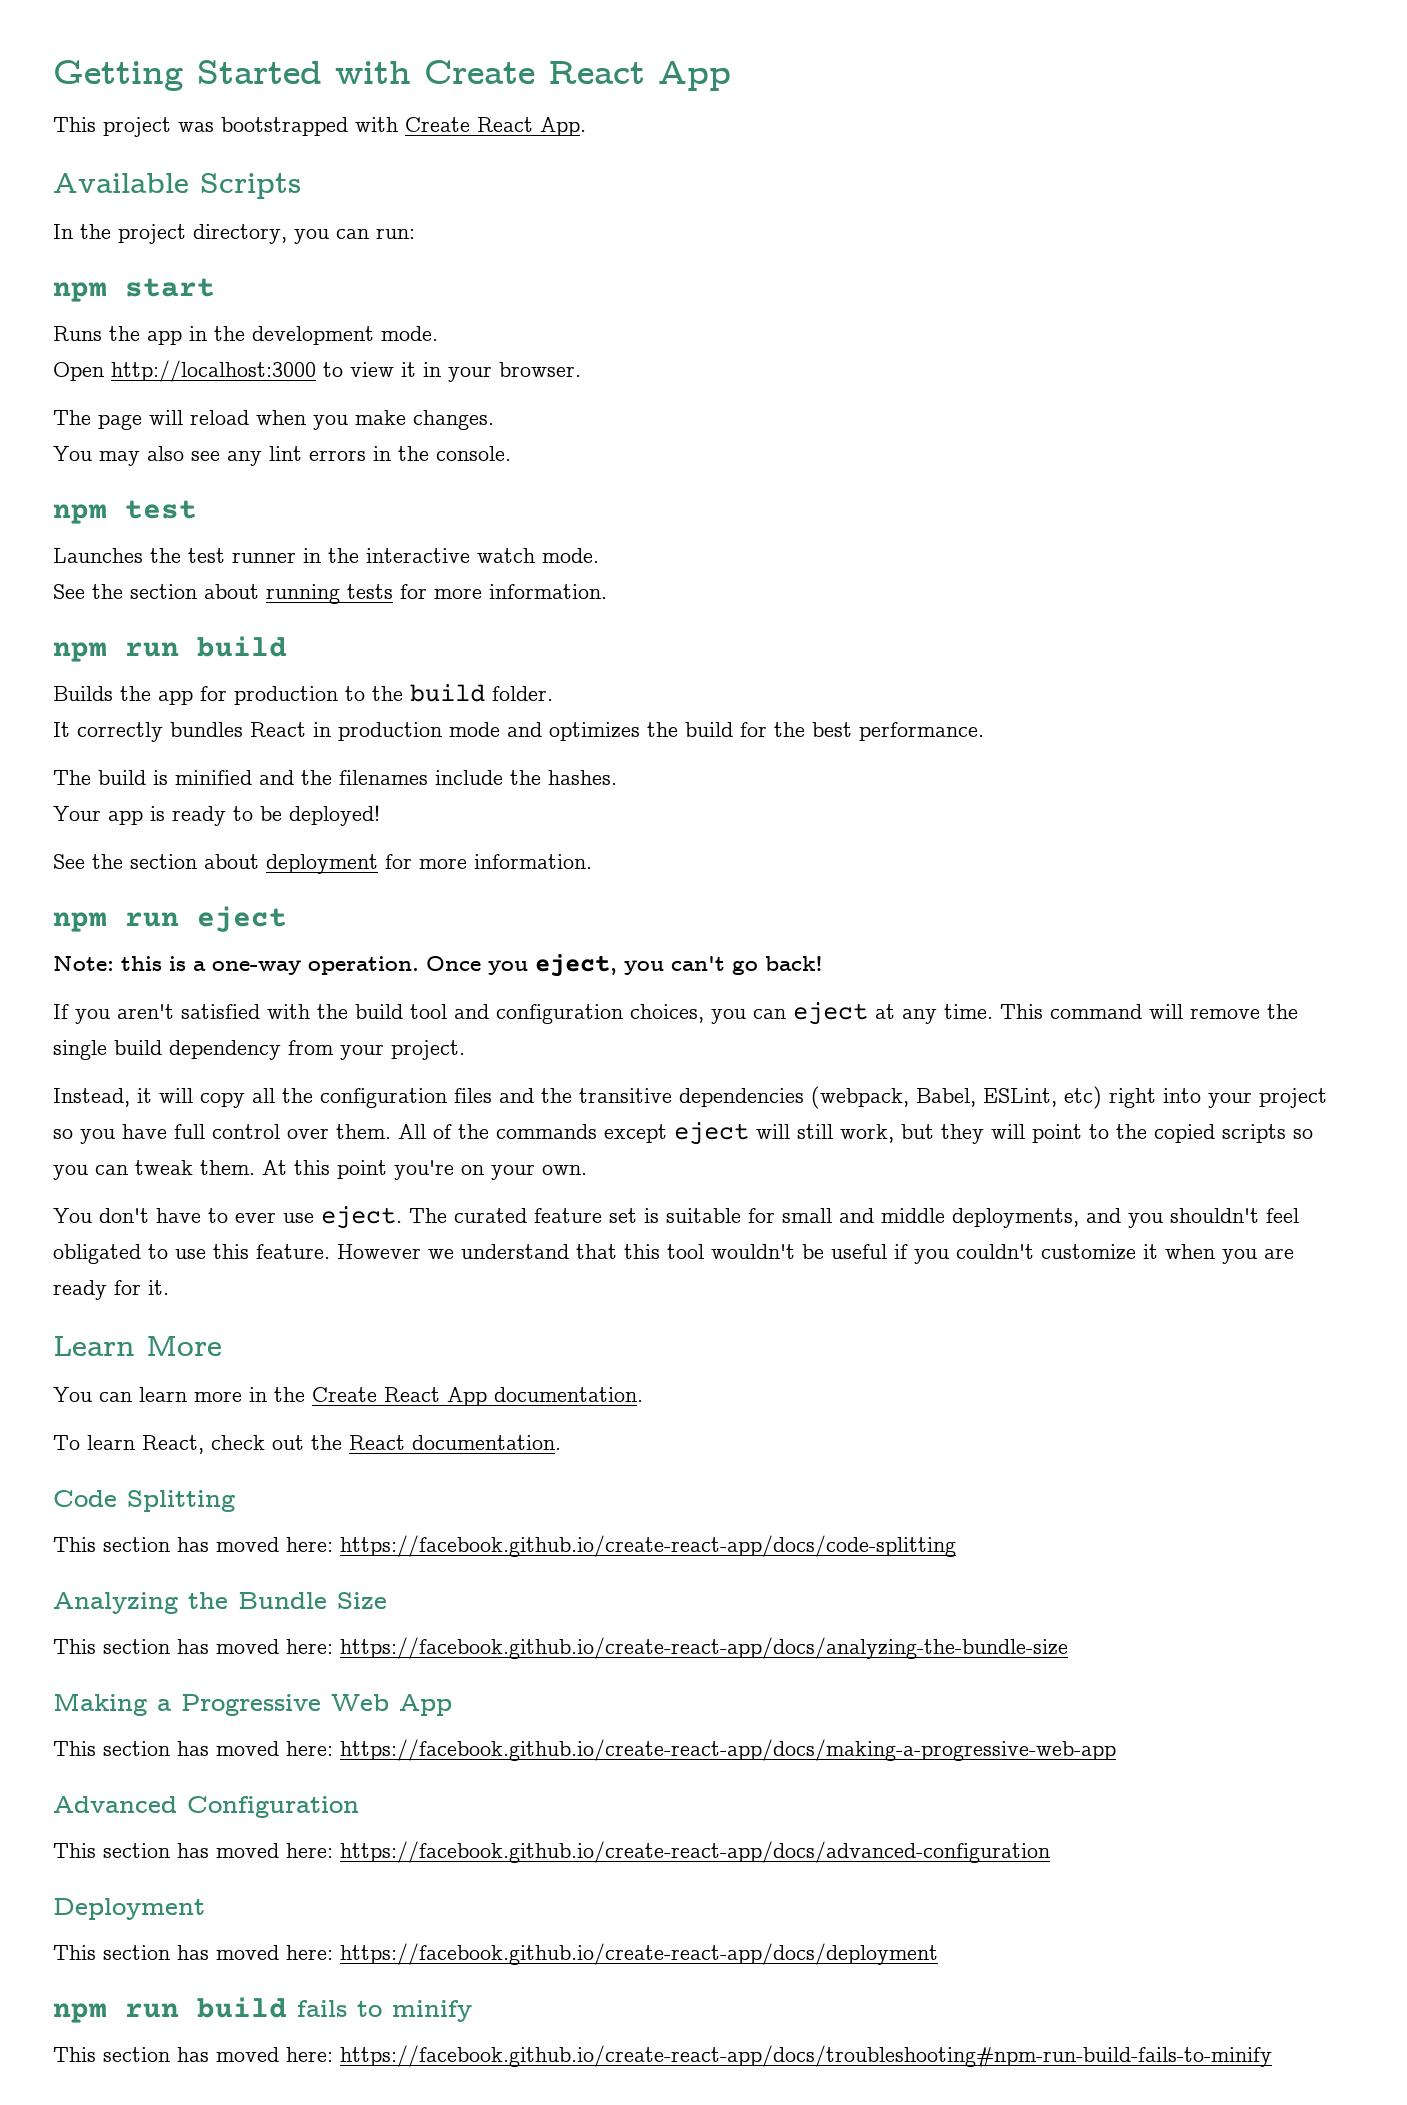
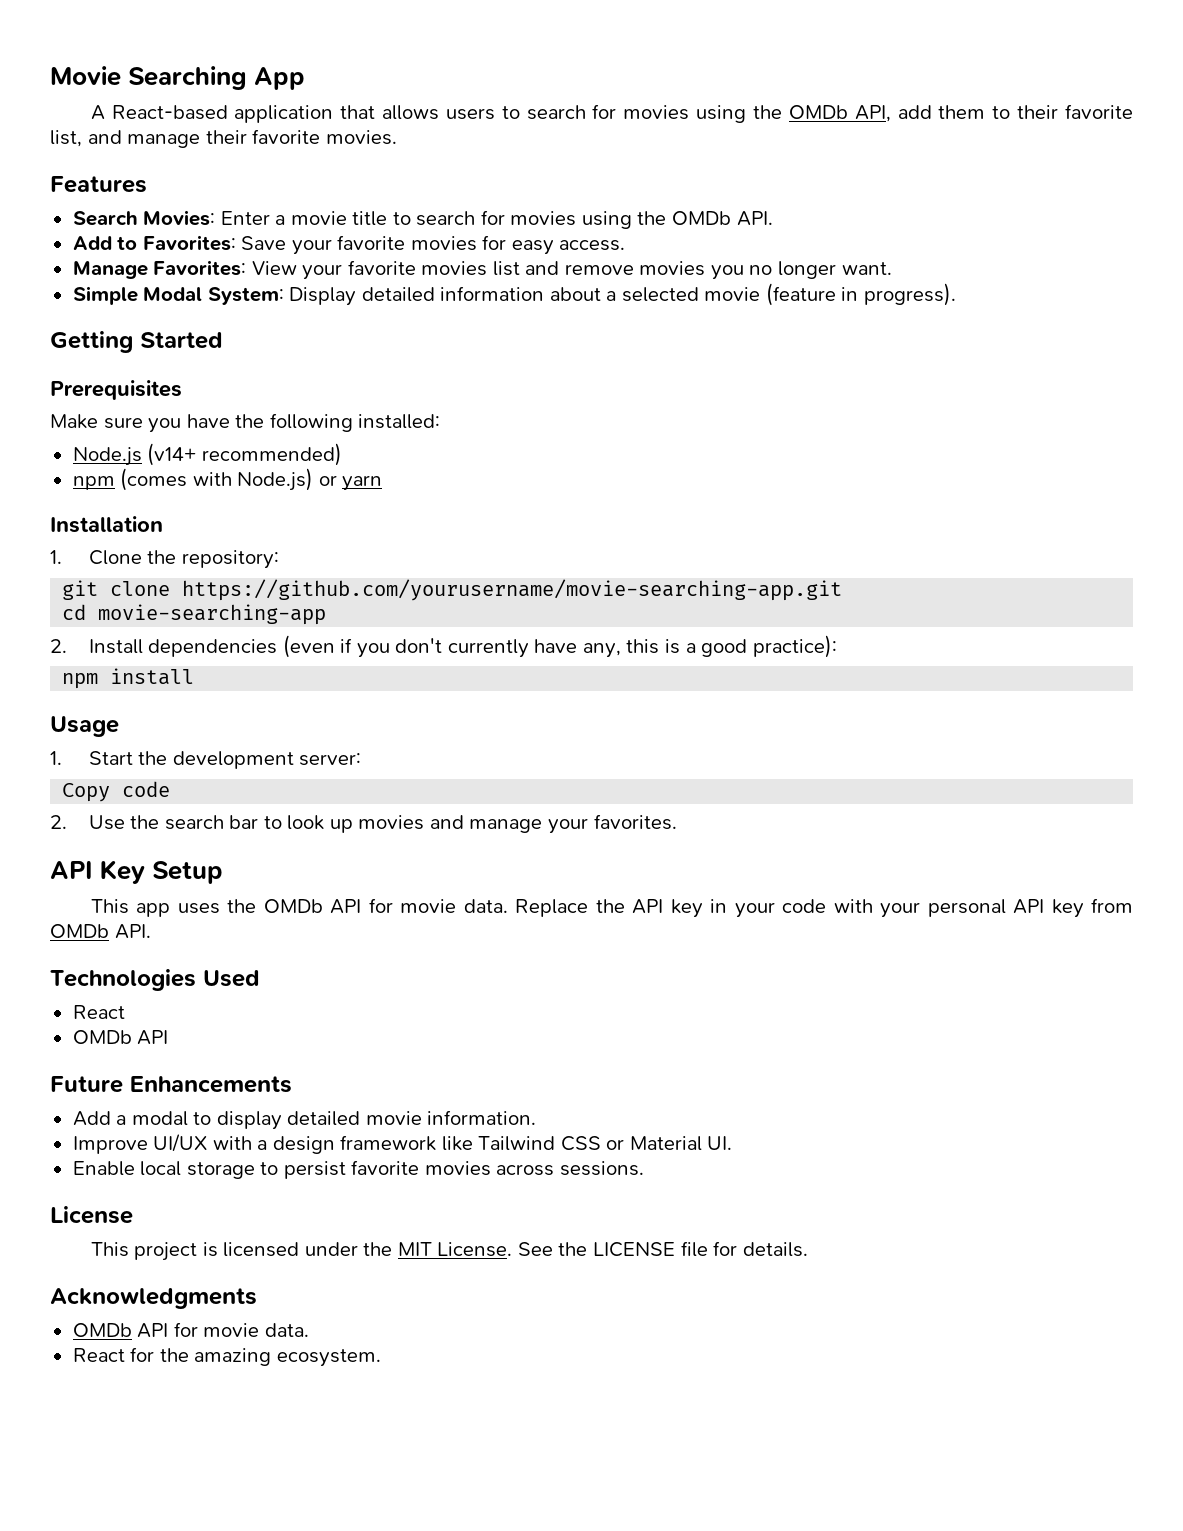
[53,60,731,91] [53,117,586,137] [53,173,301,199] [53,224,415,244] [53,278,215,302] [53,326,438,345] [53,360,581,382] [53,410,494,430] [53,446,511,466] [53,500,197,524] [53,548,599,563] [53,584,607,604] [53,636,287,662] [53,684,553,705] [53,722,984,742] [53,770,617,785] [53,805,380,826] [53,854,592,874] [53,906,287,932] [53,954,823,977] [53,1002,1298,1025] [53,1040,465,1060] [53,1086,1327,1109] [53,1122,1313,1145] [53,1160,587,1180] [53,1206,1299,1229] [53,1244,1294,1264] [53,1280,169,1300] [53,1336,222,1356] [53,1387,643,1406] [53,1435,561,1454] [53,1490,235,1512] [53,1535,956,1557] [53,1592,387,1614] [53,1637,1068,1659] [53,1693,452,1716] [53,1739,1116,1761] [53,1796,359,1818] [53,1841,1050,1863] [53,1898,205,1920] [53,1943,938,1965] [53,1997,472,2023] [53,2045,1272,2069] Getting Started with Create React App // This project was bootstrapped with Create React App. // Available Scripts // In the project directory, you can run: // npm start // Runs the app in the development mode. // Open http://localhost:3000 to view it in your browser. // The page will reload when you make changes. // You may also see any lint errors in the console. // npm test // Launches the test runner in the interactive watch mode. // See the section about running tests for more information. // npm run build // Builds the app for production to the build folder. // It correctly bundles React in production mode and optimizes the build for the best performance. // The build is minified and the filenames include the hashes. // Your app is ready to be deployed! // See the section about deployment for more information. // npm run eject // Note: this is a one-way operation. Once you eject, you can't go back! // If you aren't satisfied with the build tool and configuration choices, you can eject at any time. This command will remove the single build dependency from your project. // Instead, it will copy all the configuration files and the transitive dependencies (webpack, Babel, ESLint, etc) right into your project so you have full control over them. All of the commands except eject will still work, but they will point to the copied scripts so you can tweak them. At this point you're on your own. // You don't have to ever use eject. The curated feature set is suitable for small and middle deployments, and you shouldn't feel obligated to use this feature. However we understand that this tool wouldn't be useful if you couldn't customize it when you are ready for it. // Learn More // You can learn more in the Create React App documentation. // To learn React, check out the React documentation. // Code Splitting // This section has moved here: https://facebook.github.io/create-react-app/docs/code-splitting // Analyzing the Bundle Size // This section has moved here: https://facebook.github.io/create-react-app/docs/analyzing-the-bundle-size // Making a Progressive Web App // This section has moved here: https://facebook.github.io/create-react-app/docs/making-a-progressive-web-app // Advanced Configuration // This section has moved here: https://facebook.github.io/create-react-app/docs/advanced-configuration // Deployment // This section has moved here: https://facebook.github.io/create-react-app/docs/deployment // npm run build fails to minify // This section has moved here: https://facebook.github.io/create-react-app/docs/troubleshooting#npm-run-build-fails-to-minify -> [50,66,306,90] [90,104,1134,123] [50,129,397,148] [50,176,147,193] [72,210,773,229] [72,235,626,255] [72,260,892,280] [72,283,956,306] [50,331,223,353] [50,380,182,400] [50,413,441,433] [72,443,342,466] [72,468,383,491] [50,516,163,533] [50,550,279,569] [62,579,843,601] [62,604,327,625] [50,635,837,658] [62,668,195,689] [50,716,119,737] [50,751,362,769] [62,781,171,802] [50,814,677,834] [50,860,224,884] [90,898,1133,918] [50,924,151,939] [50,969,260,991] [72,1005,125,1019] [72,1030,169,1045] [50,1076,292,1093] [72,1110,537,1130] [72,1134,733,1154] [72,1160,644,1179] [50,1206,133,1224] [90,1241,808,1261] [50,1288,257,1309] [72,1322,309,1338] [72,1347,381,1367] Movie Searching App // A React-based application that allows users to search for movies using the OMDb API, add them to their favorite list, and manage their favorite movies. // Features // Search Movies: Enter a movie title to search for movies using the OMDb API. // Add to Favorites: Save your favorite movies for easy access. // Manage Favorites: View your favorite movies list and remove movies you no longer want. // Simple Modal System: Display detailed information about a selected movie (feature in progress). // Getting Started // Prerequisites // Make sure you have the following installed: // Node.js (v14+ recommended) // npm (comes with Node.js) or yarn // Installation // 1. Clone the repository: // git clone https://github.com/yourusername/movie-searching-app.git // cd movie-searching-app // 2. Install dependencies (even if you don't currently have any, this is a good practice): // npm install // Usage // 1. Start the development server: // Copy code // 2. Use the search bar to look up movies and manage your favorites. // API Key Setup // This app uses the OMDb API for movie data. Replace the API key in your code with your personal API key from OMDb API. // Technologies Used // React // OMDb API // Future Enhancements // Add a modal to display detailed movie information. // Improve UI/UX with a design framework like Tailwind CSS or Material UI. // Enable local storage to persist favorite movies across sessions. // License // This project is licensed under the MIT License. See the LICENSE file for details. // Acknowledgments // OMDb API for movie data. // React for the amazing ecosystem.

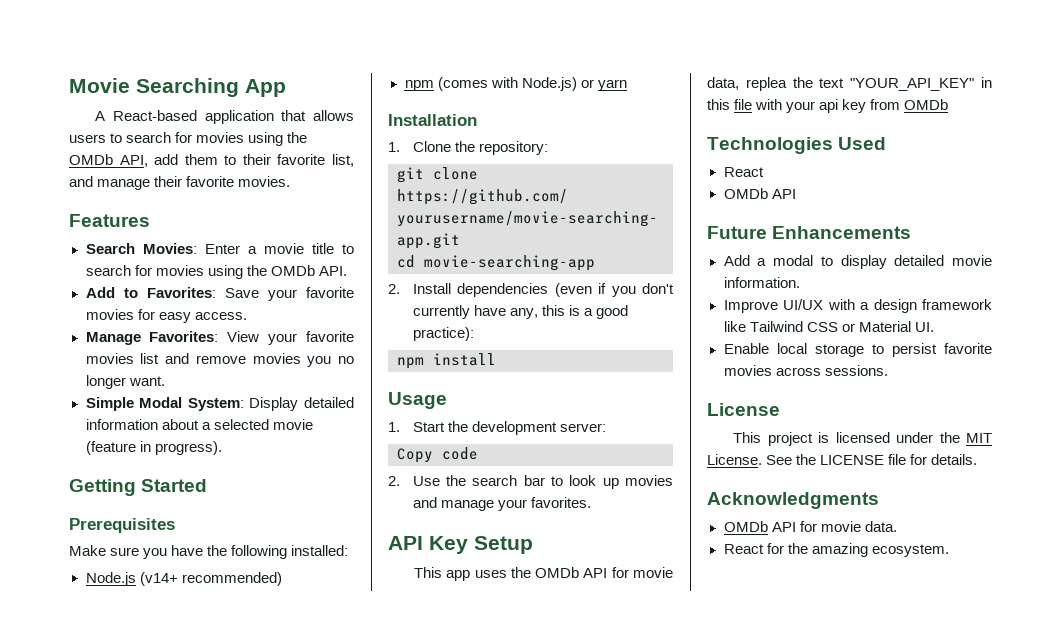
[463,899,1045,918] data. Replace the API key in your code with your personal API -> [707,77,992,91] [707,99,839,113] data, replea the text "YOUR_API_KEY" in this file with your api
[114,924,151,939] API. -> (949, 104) none

